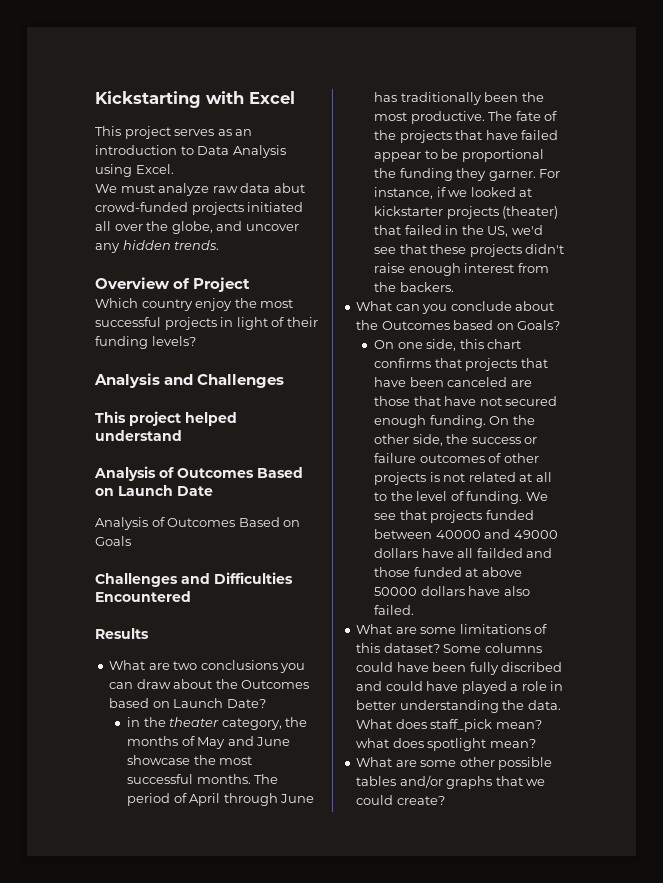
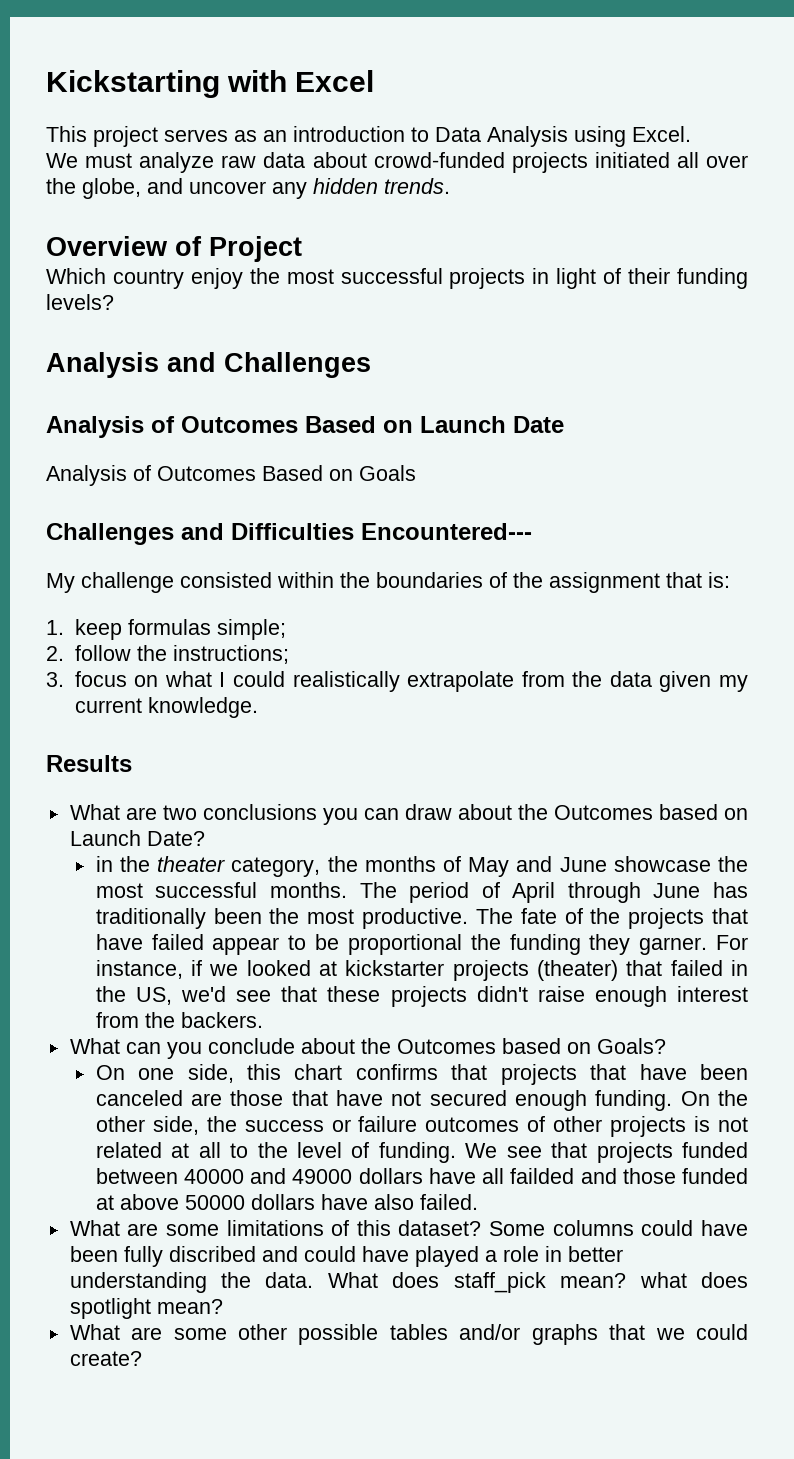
[273,183,305,193] abut -> [312,152,367,168] about
[95,411,237,426] [95,430,182,441] // This project helped understand -> (371, 365) none
[95,591,191,602] Encountered -> [361,523,532,540] [46,572,730,593] [46,619,286,640] [46,645,289,664] [46,671,749,692] [74,697,258,718] Encountered--- // My challenge consisted within the boundaries of the assignment that is: // 1. keep formulas simple; // 2. follow the instructions; // 3. focus on what I could realistically extrapolate from the data given my current knowledge.

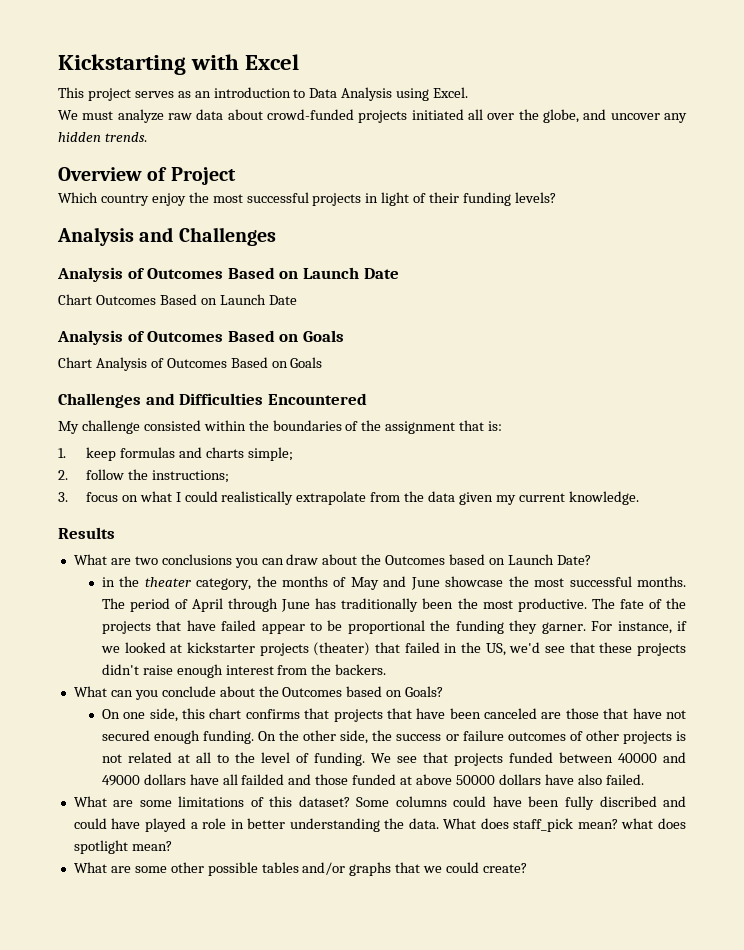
(564, 424) none -> [58,294,297,305] [57,330,344,345] [58,357,92,368] Chart Outcomes Based on Launch Date // Analysis of Outcomes Based on Goals // Chart
[361,523,532,540] Encountered--- -> [267,393,367,405] Encountered
(211, 627) none -> [178,447,244,458] and charts

